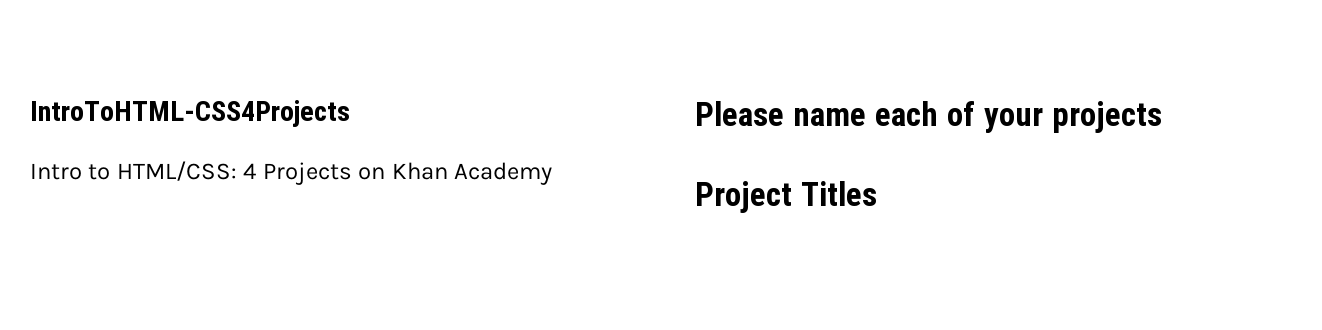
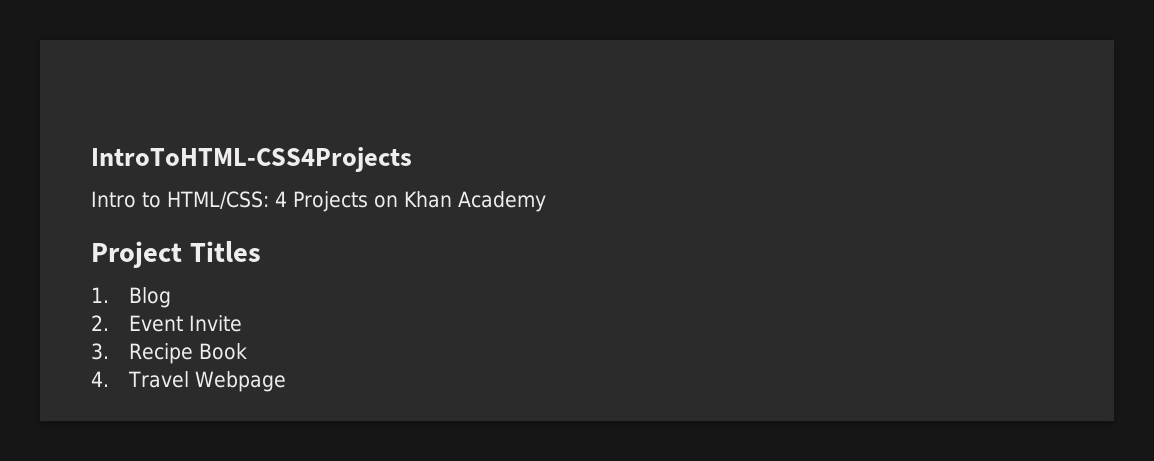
[695,101,1162,133] [695,181,877,213] Please name each of your projects // Project Titles -> [91,241,261,268] [91,287,171,308] [91,315,242,332] [91,343,247,364] [91,371,286,392] Project Titles // 1. Blog // 2. Event Invite // 3. Recipe Book // 4. Travel Webpage

